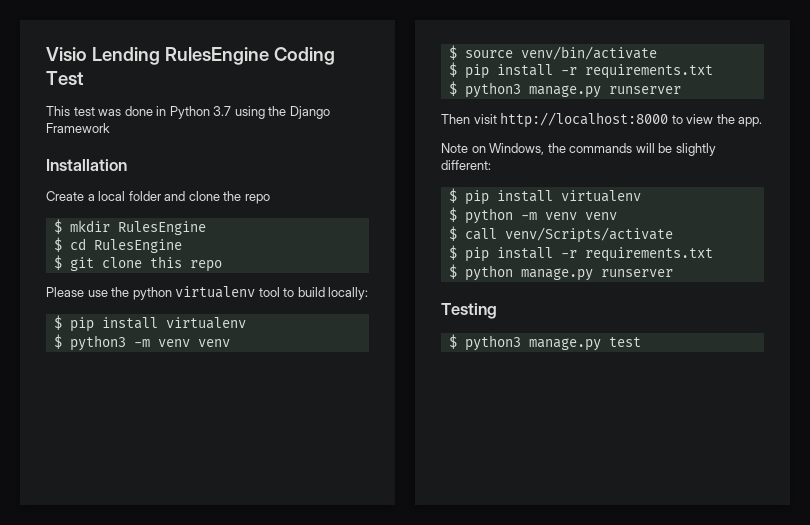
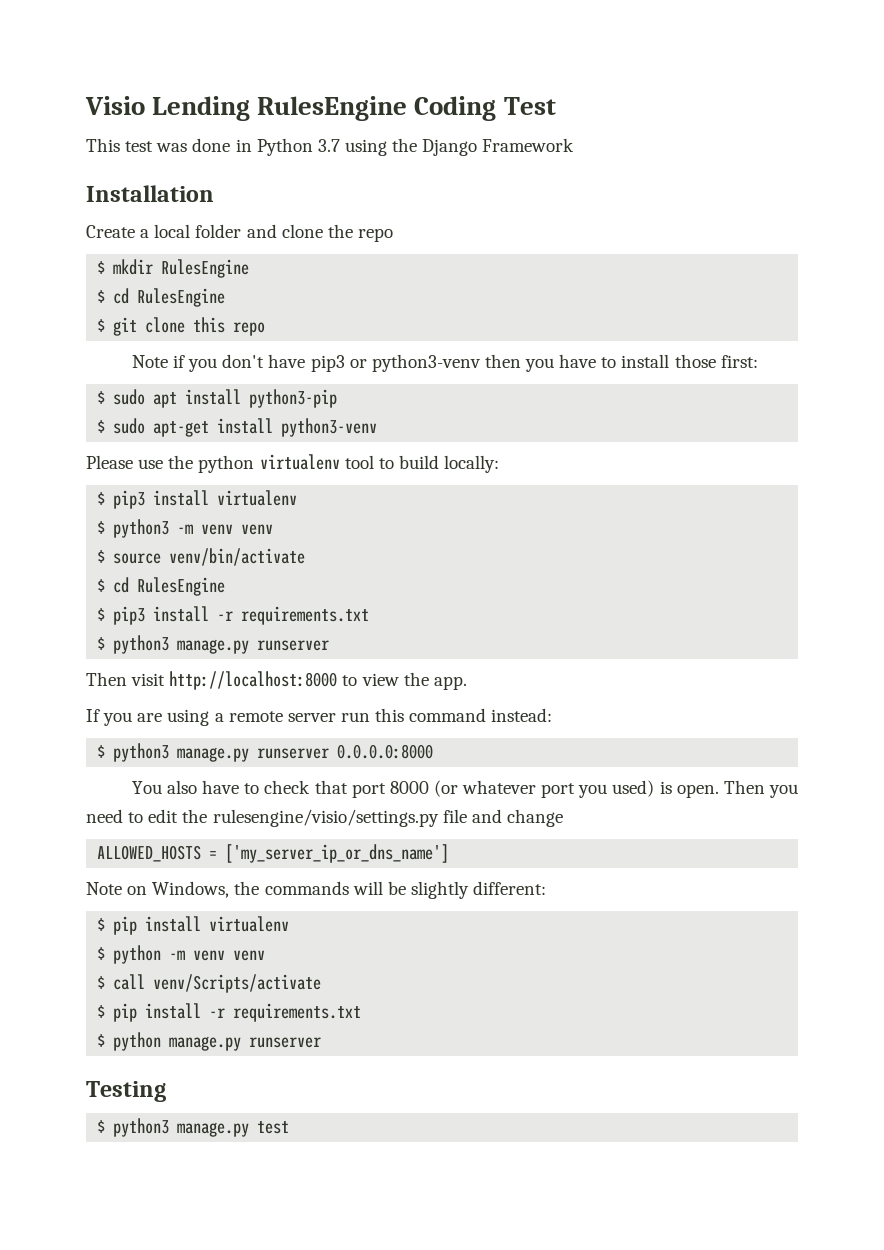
(222, 266) none -> [131,354,758,372] [97,389,338,408] [97,418,378,437] // Note if you don't have pip3 or python3-venv then you have to install those first: // $ sudo apt install python3-pip // $ sudo apt-get install python3-venv
[69,317,94,332] pip -> [113,490,146,509] pip3
[464,64,489,79] pip -> [113,577,226,596] [97,606,146,625] cd RulesEngine // $ pip3
(763, 122) none -> [86,708,553,726] [97,743,434,762] [131,780,799,798] [86,809,563,827] [97,844,450,863] // If you are using a remote server run this command instead: // $ python3 manage.py runserver 0.0.0.0:8000 // You also have to check that port 8000 (or whatever port you used) is open. Then you need to edit the rulesengine/visio/settings.py file and change // ALLOWED_HOSTS = ['my_server_ip_or_dns_name']

